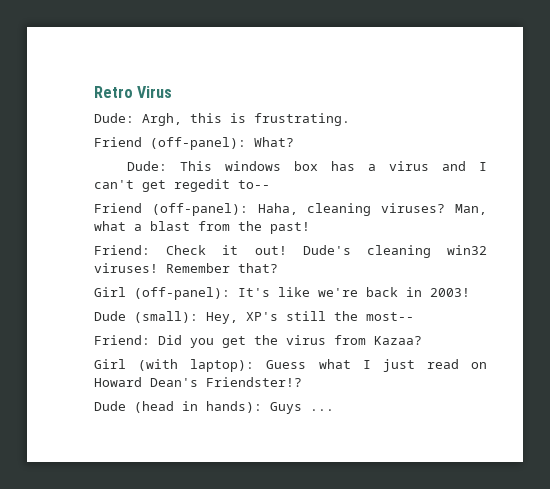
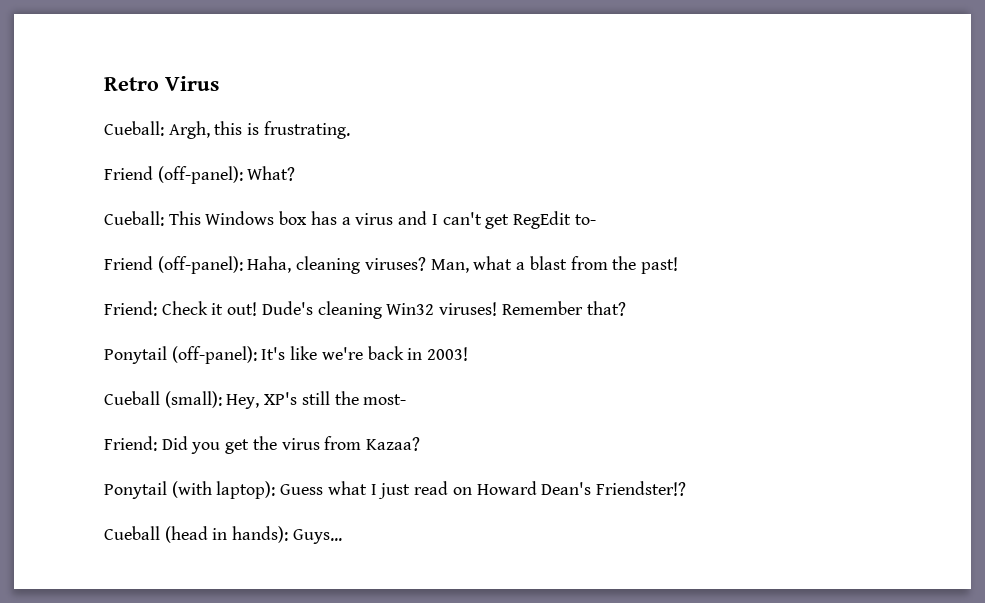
[94,113,134,123] Dude: -> [104,121,164,136] Cueball:
[127,161,282,171] Dude: This windows -> [104,211,275,226] Cueball: This Windows
[174,179,270,192] regedit to-- -> [512,211,596,229] RegEdit to-
[447,245,487,255] win32 -> [386,303,435,315] Win32
[94,287,126,297] Girl -> [104,346,167,364] Ponytail
[94,311,126,321] Dude -> [104,391,160,405] Cueball
[366,312,414,321] most-- -> [363,394,407,405] most-
[94,359,126,369] Girl -> [104,481,167,499] Ponytail
[94,401,126,411] Dude -> [104,526,160,540] Cueball
[270,402,334,414] Guys ... -> [292,529,342,544] Guys...

